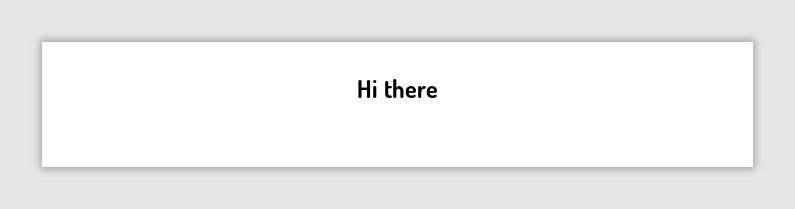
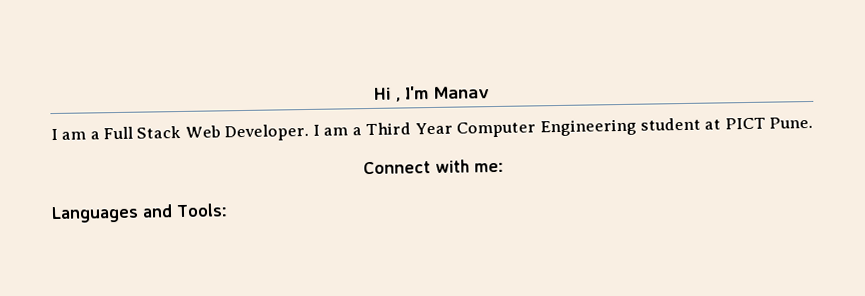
[384,79,439,98] there -> [395,86,490,102] [50,116,814,142] [362,159,504,175] [51,203,228,224] , I'm Manav // I am a Full Stack Web Developer. I am a Third Year Computer Engineering student at PICT Pune. // Connect with me: // Languages and Tools:

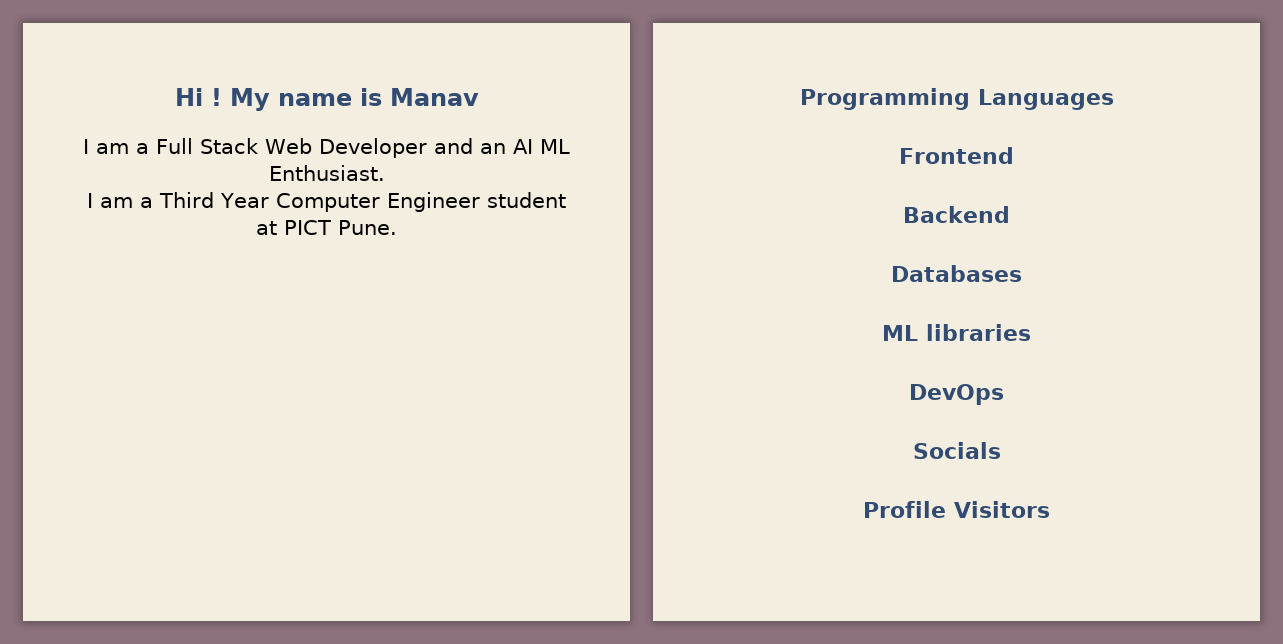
[395,86,429,102] , I'm -> [210,88,382,111] ! My name is
[224,123,310,142] Developer. -> [318,138,570,158] [268,165,385,181] Developer and an AI ML Enthusiast. //
[539,118,637,137] Engineering -> [386,192,480,212] Engineer
[362,159,504,175] [51,203,228,224] Connect with me: // Languages and Tools: -> [799,88,1114,110] [899,147,1015,164] [903,206,1011,223] [891,265,1022,282] [882,324,1031,341] [909,384,1004,405] [912,442,1001,459] [863,501,1050,518] Programming Languages // Frontend // Backend // Databases // ML libraries // DevOps // Socials // Profile Visitors

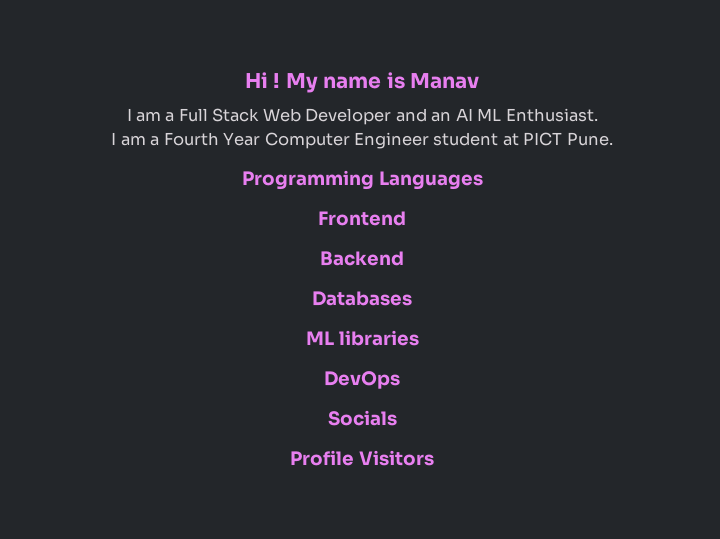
[159,192,215,208] Third -> [163,132,219,146] Fourth

